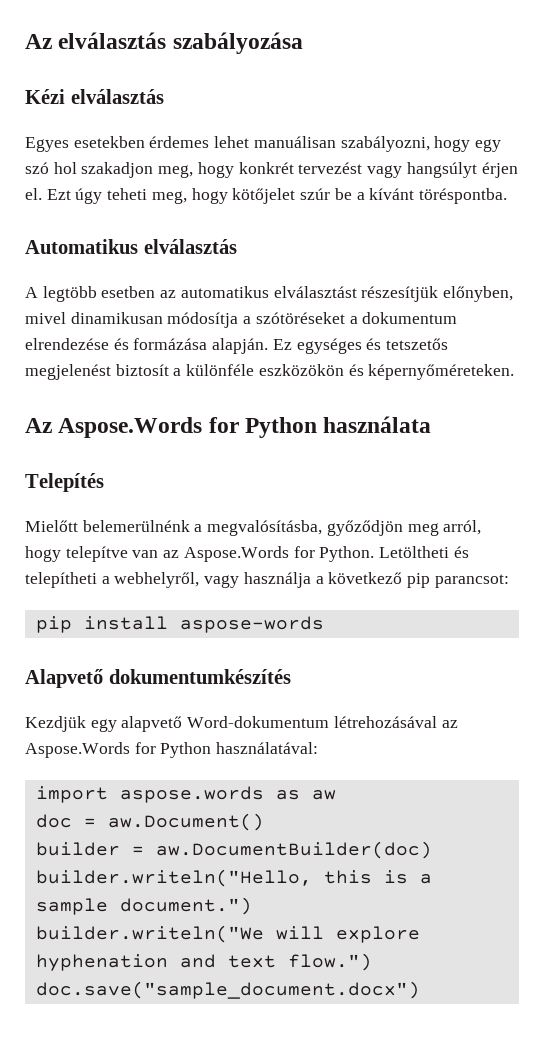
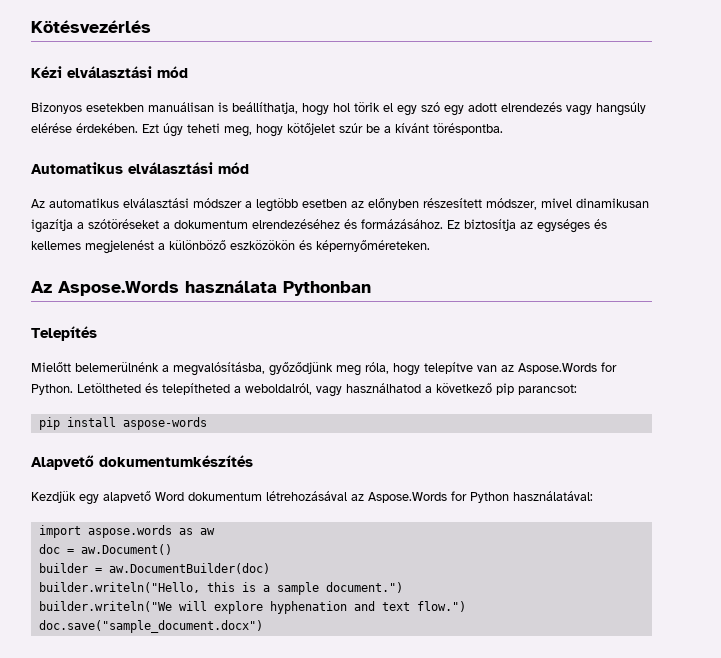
[25,32,303,54] [25,89,164,104] [25,136,502,152] [25,162,518,178] [25,188,42,200] Az elválasztás szabályozása // Kézi elválasztás // Egyes esetekben érdemes lehet manuálisan szabályozni, hogy egy szó hol szakadjon meg, hogy konkrét tervezést vagy hangsúlyt érjen el. -> [31,20,151,33] [31,66,188,78] [31,102,646,116] [31,123,138,133] Kötésvezérlés // Kézi elválasztási mód // Bizonyos esetekben manuálisan is beállíthatja, hogy hol törik el egy szó egy adott elrendezés vagy hangsúly elérése érdekében.
[143,239,237,254] [25,286,514,302] elválasztás // A legtöbb esetben az automatikus elválasztást részesítjük előnyben, -> [128,162,249,174] [31,198,537,212] elválasztási mód // Az automatikus elválasztási módszer a legtöbb esetben az előnyben részesített módszer,
[167,312,239,328] módosítja -> [31,219,73,233] igazítja
[25,338,449,354] [25,364,255,380] elrendezése és formázása alapján. Ez egységes és tetszetős megjelenést biztosít a különféle -> [252,219,607,233] [31,240,226,254] elrendezéséhez és formázásához. Ez biztosítja az egységes és kellemes megjelenést a különböző
[208,417,318,438] for Python -> (179, 288) none
(432, 424) none -> [283,281,371,296] Pythonban
[326,520,482,536] győződjön meg arról, -> [269,362,389,376] győződjünk meg róla,
[379,546,469,558] [25,572,311,588] Letöltheti és telepítheti a webhelyről, vagy használja -> [77,383,421,397] Letöltheted és telepítheted a weboldalról, vagy használhatod
[187,716,330,728] Word-dokumentum -> [155,492,262,501] Word dokumentum

